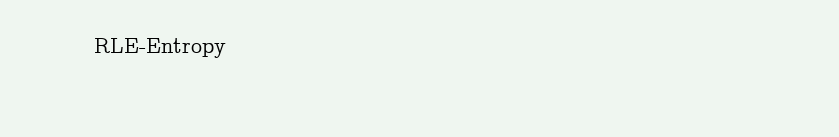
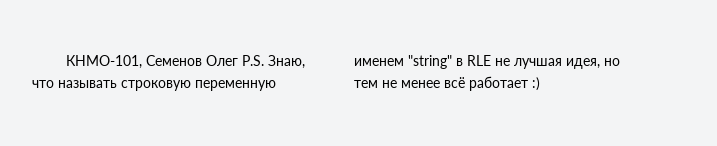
[94,38,226,58] RLE-Entropy -> [66,55,306,69] [32,80,276,91] [354,55,620,69] [354,76,540,91] КНМО-101, Семенов Олег P.S. Знаю, что называть строковую переменную именем "string" в RLE не лучшая идея, но тем не менее всё работает :)

